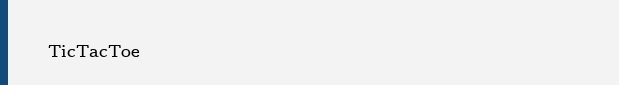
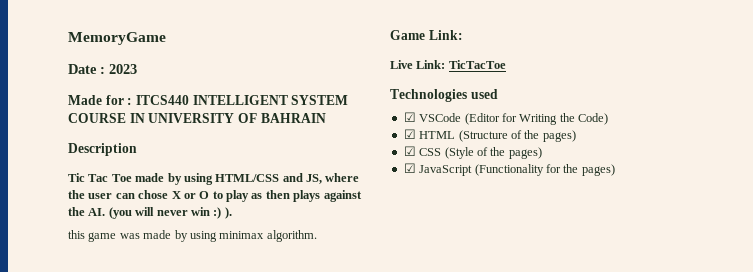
[48,45,140,57] TicTacToe -> [68,32,166,45] [68,64,137,74] [68,95,349,105] [68,113,326,123] [68,143,137,156] [68,173,360,185] [68,190,362,202] [68,207,232,219] [68,230,317,242] [390,30,463,40] [390,60,506,69] [390,89,498,102] [403,112,608,125] [403,129,576,142] [403,146,542,159] [403,163,615,176] MemoryGame // Date : 2023 // Made for : ITCS440 INTELLIGENT SYSTEM COURSE IN UNIVERSITY OF BAHRAIN // Description // Tic Tac Toe made by using HTML/CSS and JS, where the user can chose X or O to play as then plays against the AI. (you will never win :) ). // this game was made by using minimax algorithm. // Game Link: // Live Link: TicTacToe // Technologies used // ☑ VSCode (Editor for Writing the Code) // ☑ HTML (Structure of the pages) // ☑ CSS (Style of the pages) // ☑ JavaScript (Functionality for the pages)

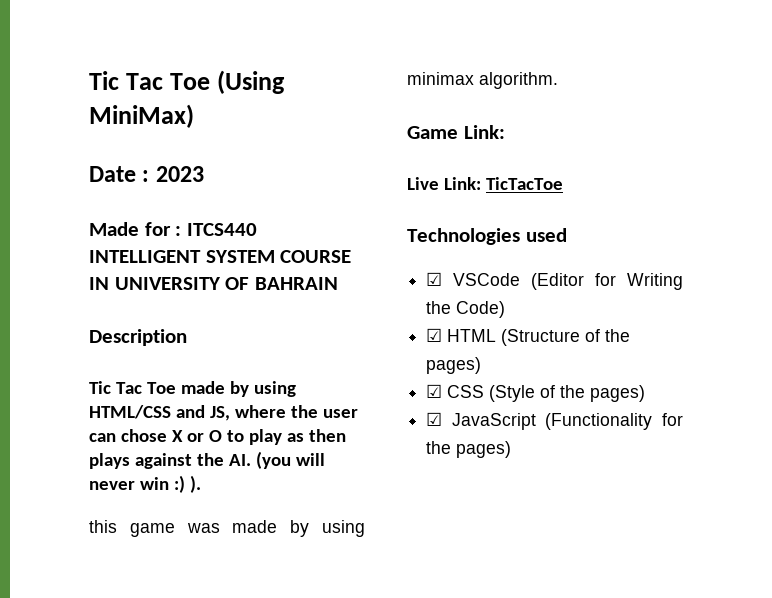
[68,32,166,45] MemoryGame -> [89,70,286,94] [89,104,194,128] Tic Tac Toe (Using MiniMax)

